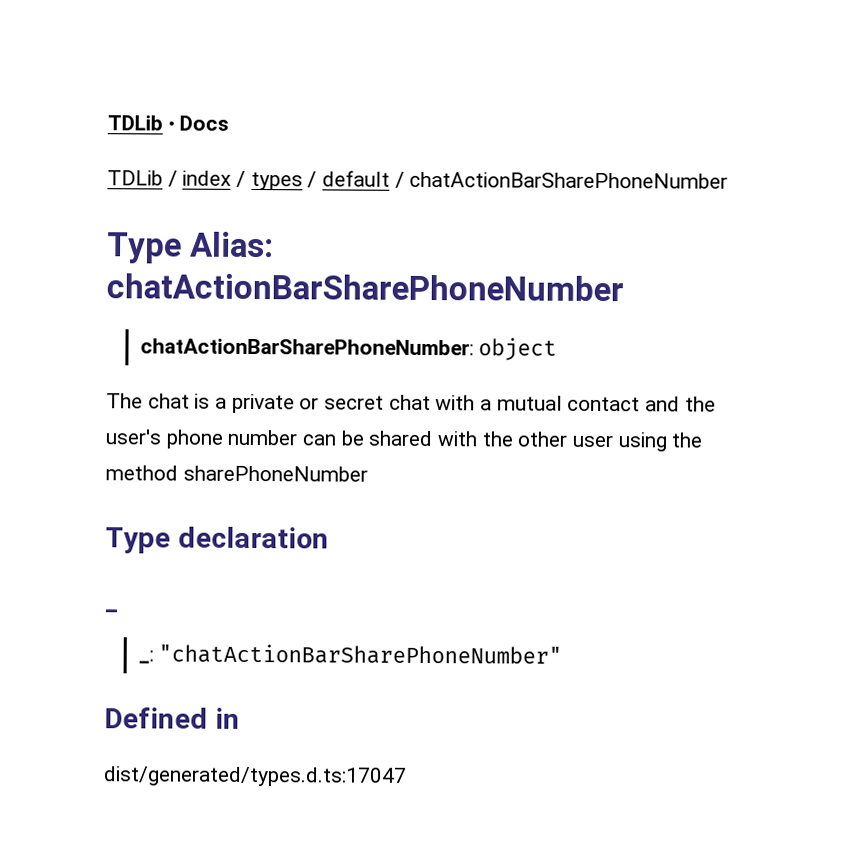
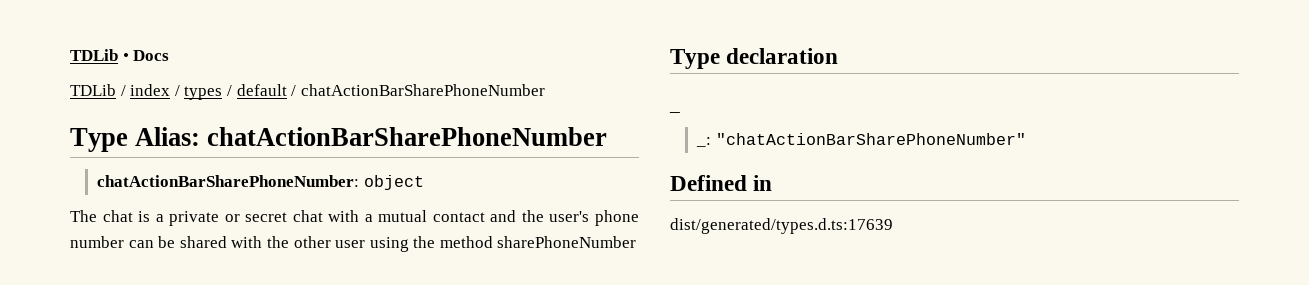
[103,766,407,787] dist/generated/types.d.ts:17047 -> [670,218,893,234] dist/generated/types.d.ts:17639

